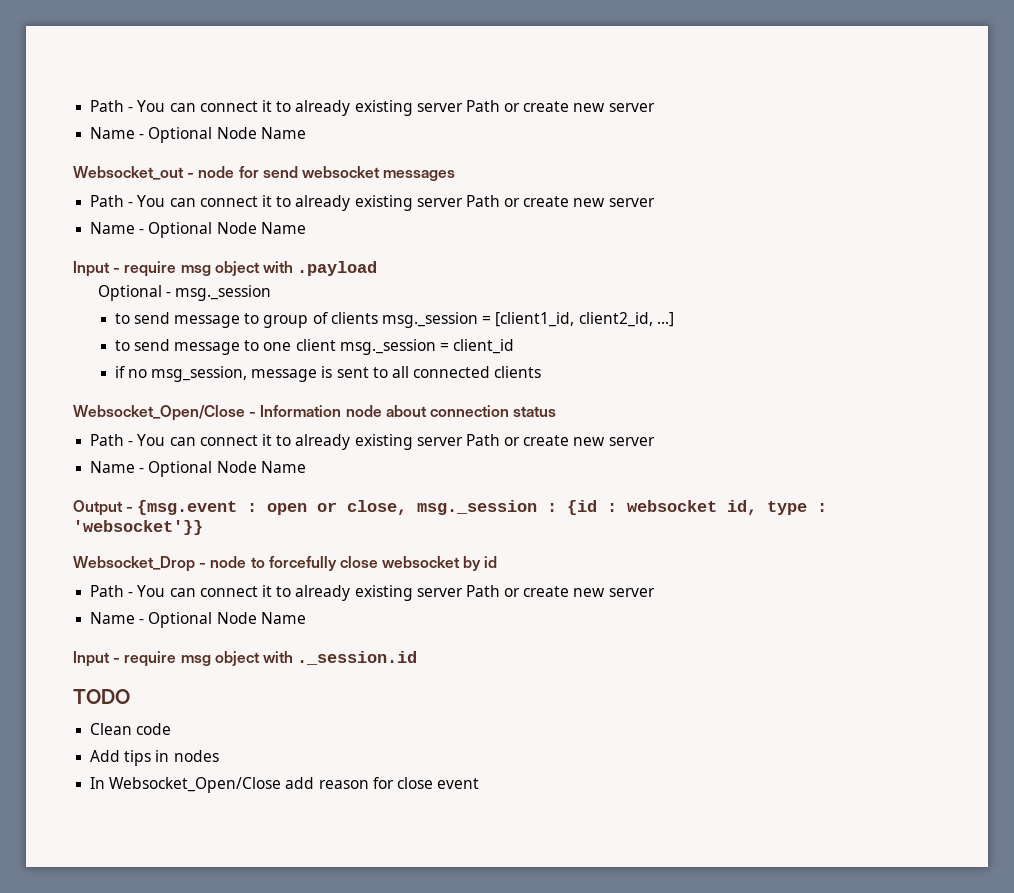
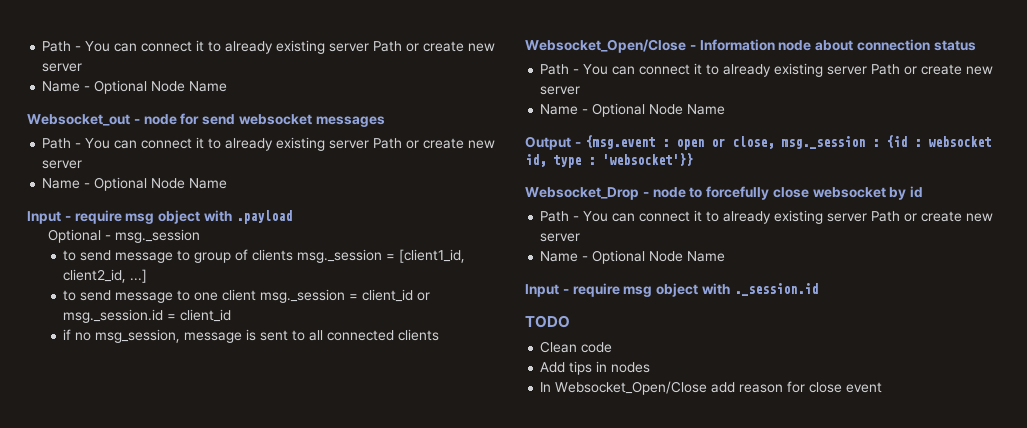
(515, 346) none -> [417,292,431,301] [63,309,232,323] or msg._session.id = client_id

